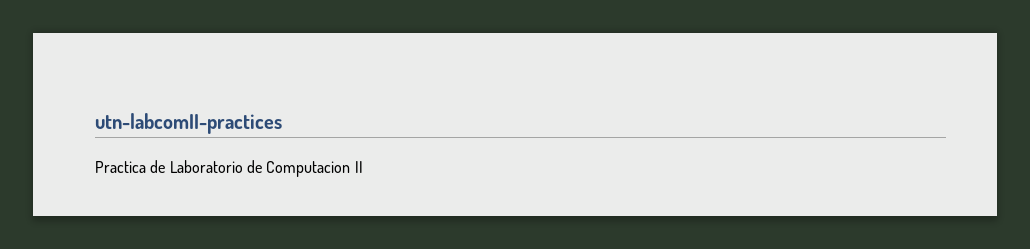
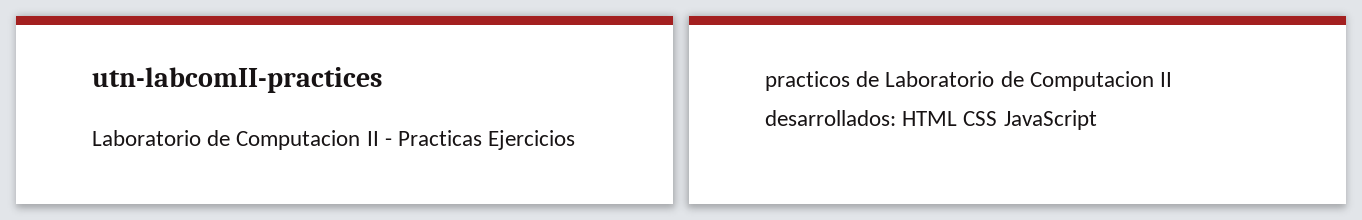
[95,161,146,173] Practica -> [92,130,576,150] [765,71,850,91] Laboratorio de Computacion II - Practicas Ejercicios practicos
(363, 167) none -> [765,110,1097,130] desarrollados: HTML CSS JavaScript

